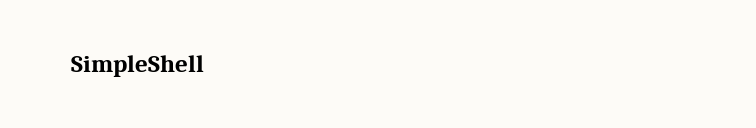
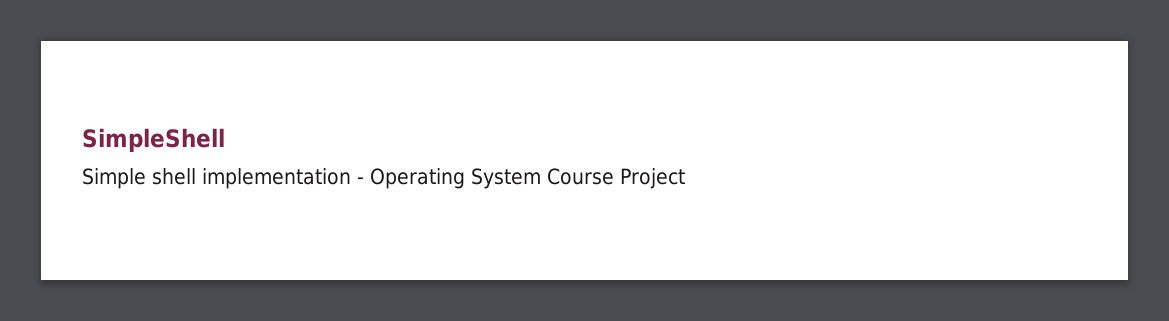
(204, 66) none -> [82,168,685,189] // Simple shell implementation - Operating System Course Project

